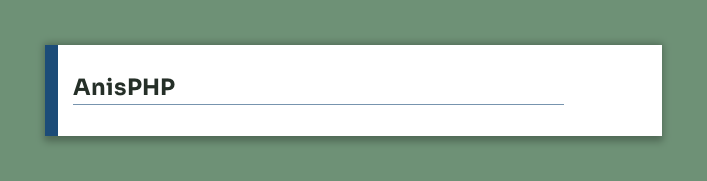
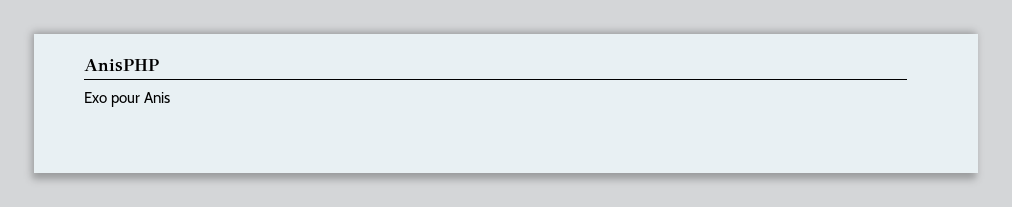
(175, 86) none -> [84,92,171,107] // Exo pour Anis

